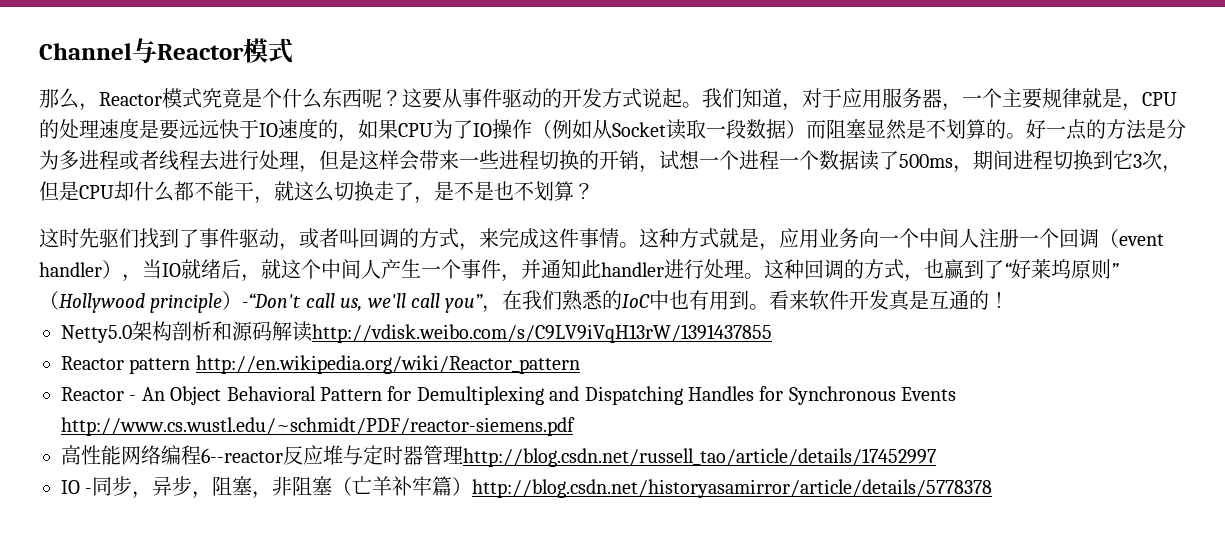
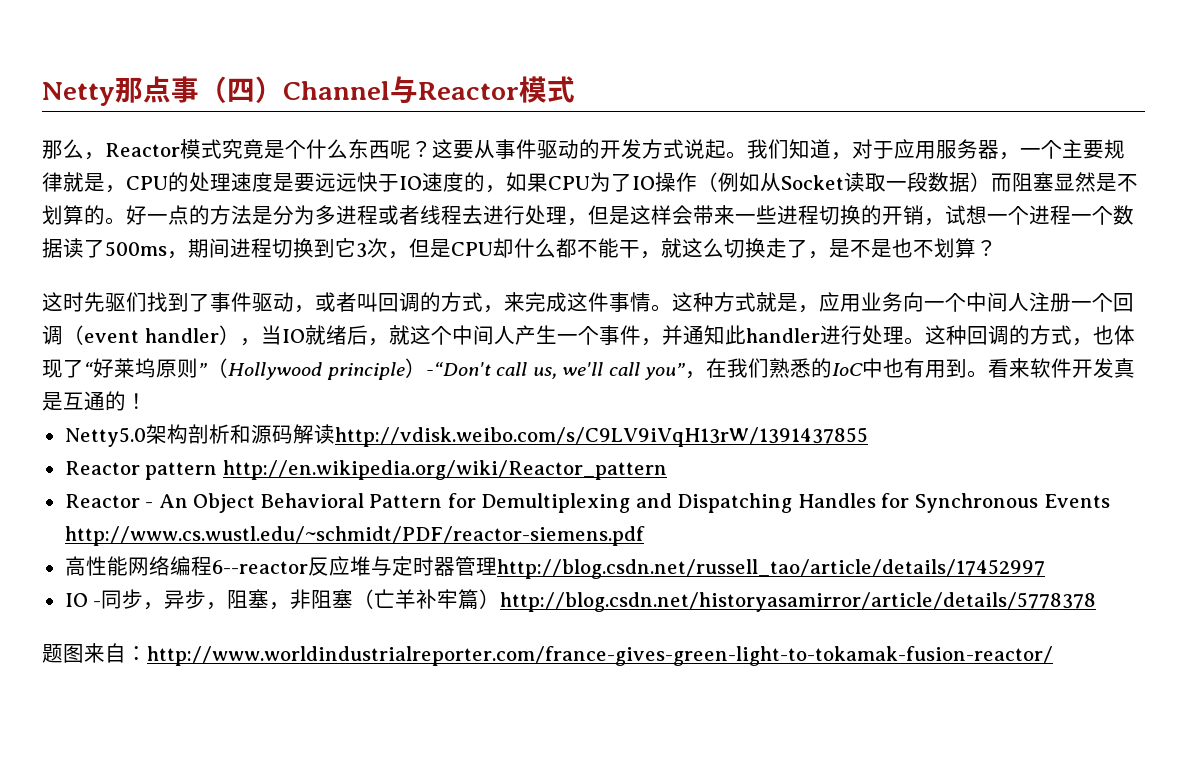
(39, 51) none -> [42,76,283,106] Netty那点事（四）
[944,259,984,279] 赢到 -> [1113,325,1135,345] [42,359,63,378] 体现
(993, 488) none -> [42,643,1053,666] // 题图来自：http://www.worldindustrialreporter.com/france-gives-green-light-to-tokamak-fusion-reactor/

